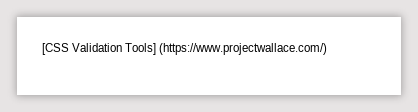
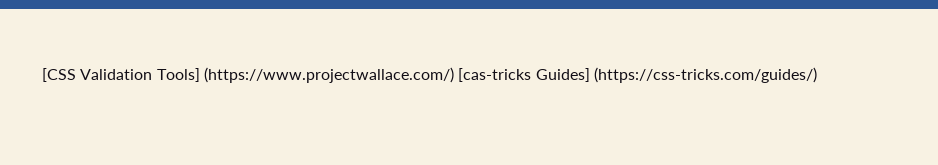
(328, 49) none -> [458,67,817,83] [cas-tricks Guides] (https://css-tricks.com/guides/)

